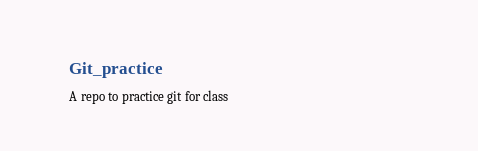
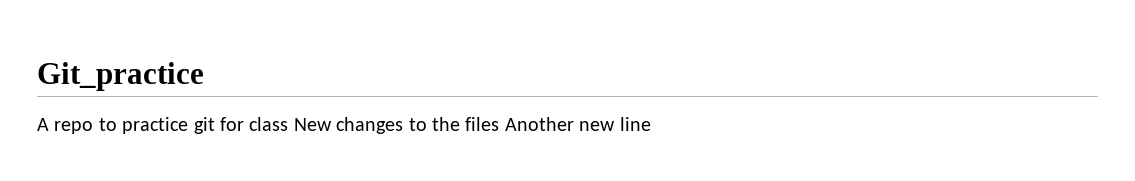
(229, 95) none -> [293,117,651,134] New changes to the files Another new line

